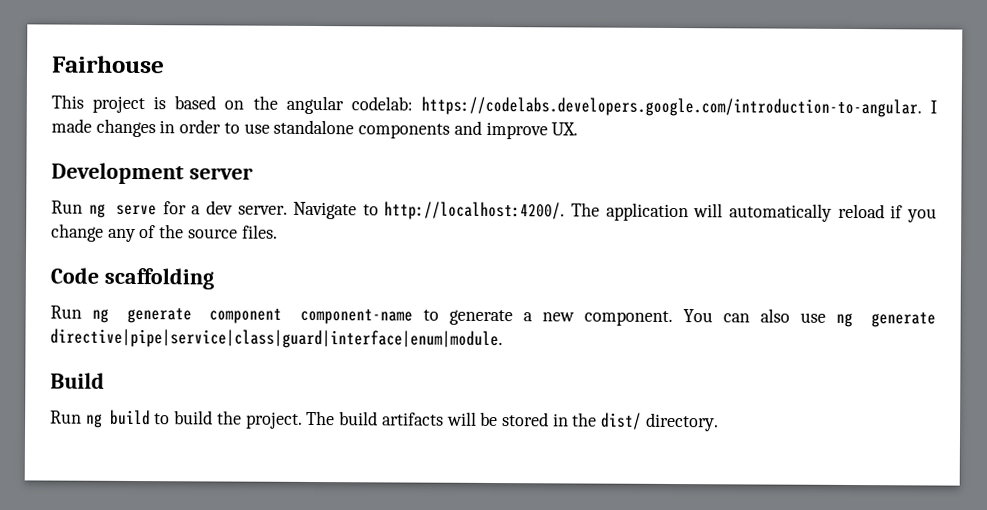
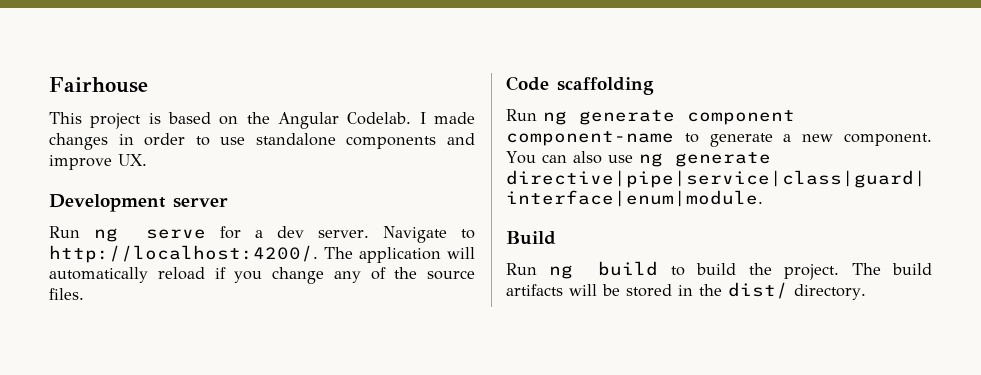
[285,95,922,118] angular codelab: https://codelabs.developers.google.com/introduction-to-angular. -> [278,112,412,129] Angular Codelab.

